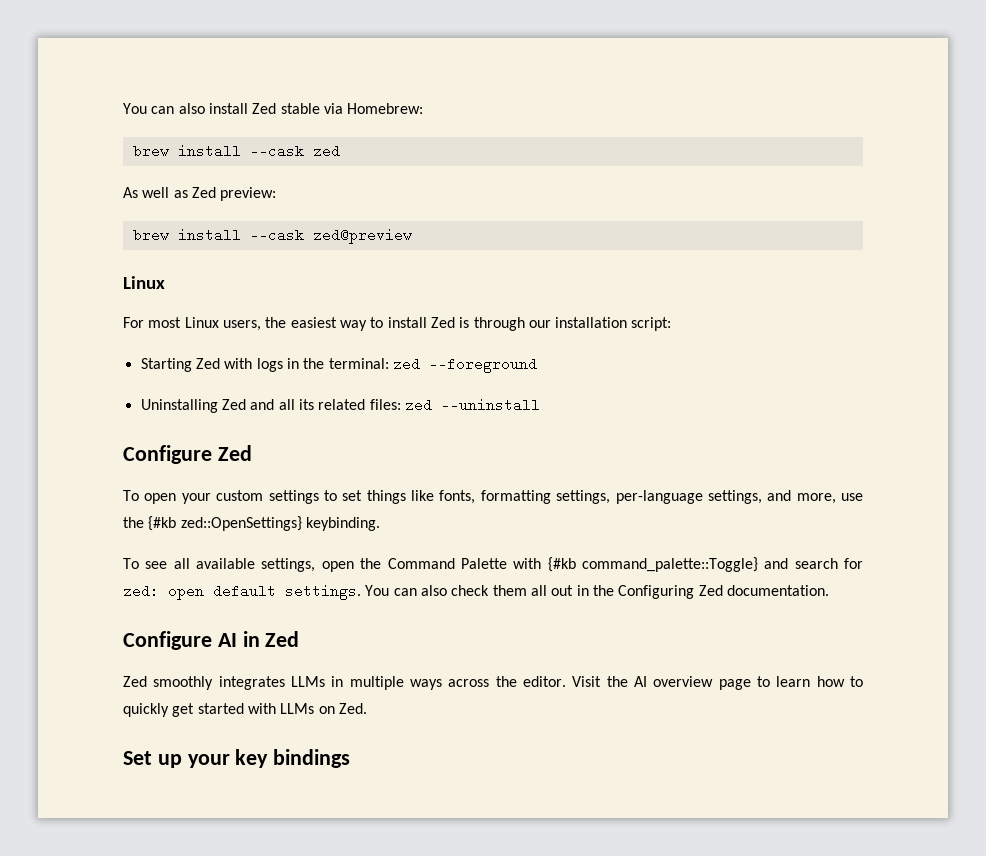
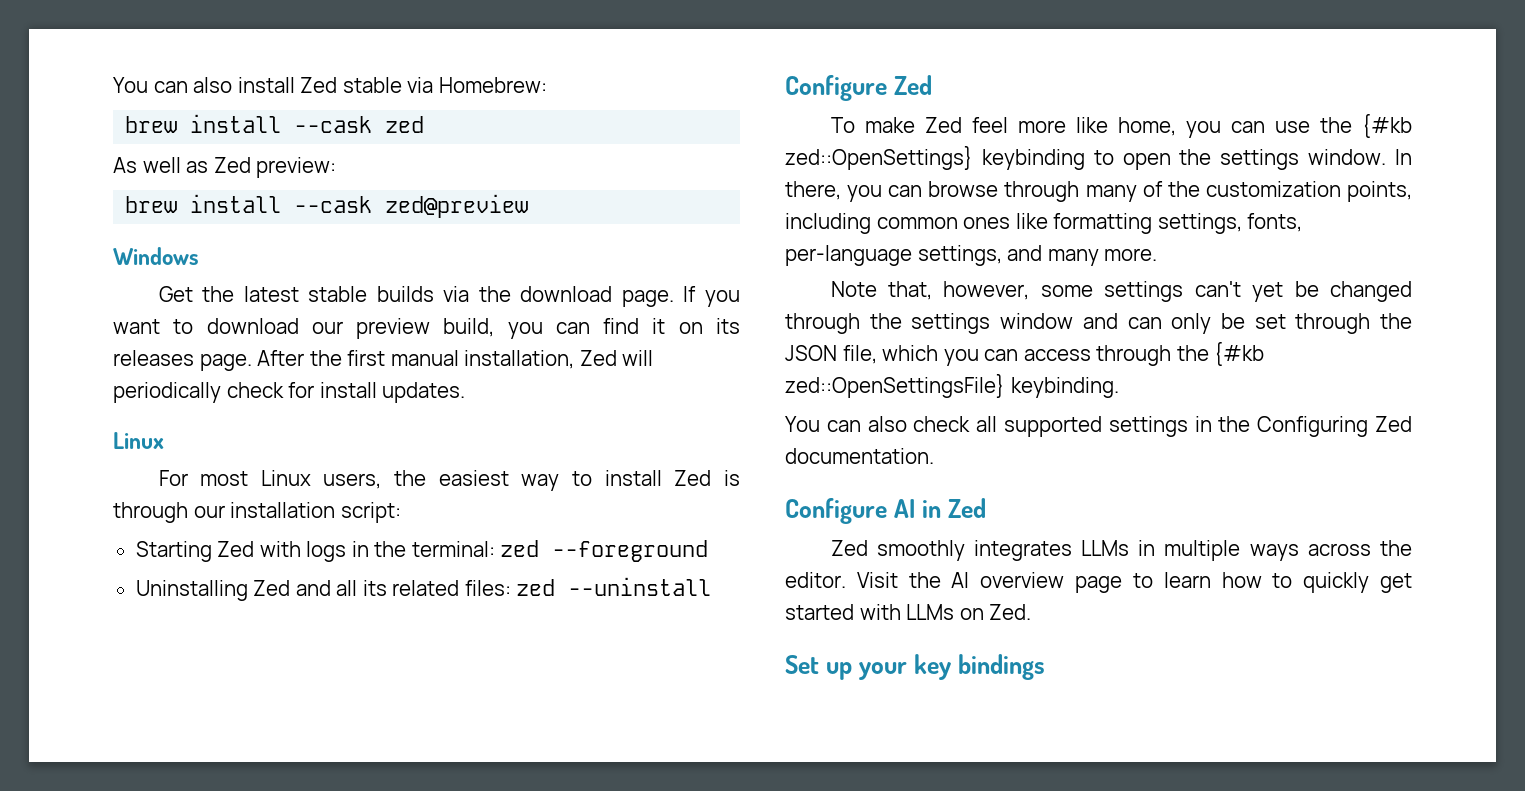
(412, 236) none -> [113,247,199,265] [158,286,741,307] [113,318,740,339] [113,350,654,371] [113,382,466,403] // Windows // Get the latest stable builds via the download page. If you want to download our preview build, you can find it on its releases page. After the first manual installation, Zed will periodically check for install updates.
[144,490,863,504] [123,516,380,531] [123,557,863,572] [123,584,361,600] open your custom settings to set things like fonts, formatting settings, per-language settings, and more, use the {#kb zed::OpenSettings} keybinding. // To see all available settings, open the Command Palette with {#kb command_palette::Toggle} and search for zed: open default settings. -> [864,114,1412,138] [785,146,1412,170] [785,181,1412,202] [785,213,1303,234] [785,245,1158,266] [830,281,1412,302] [785,313,1412,334] [785,342,1265,366] [785,374,1119,398] make Zed feel more like home, you can use the {#kb zed::OpenSettings} keybinding to open the settings window. In there, you can browse through many of the customization points, including common ones like formatting settings, fonts, per-language settings, and many more. // Note that, however, some settings can't yet be changed through the settings window and can only be set through the JSON file, which you can access through the {#kb zed::OpenSettingsFile} keybinding. //
[492,585,574,596] them all out -> [976,416,1188,437] all supported settings

